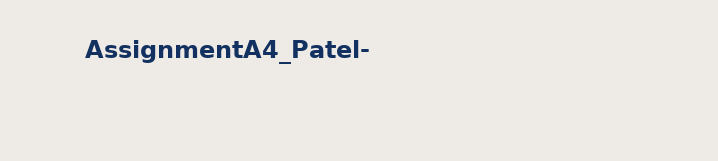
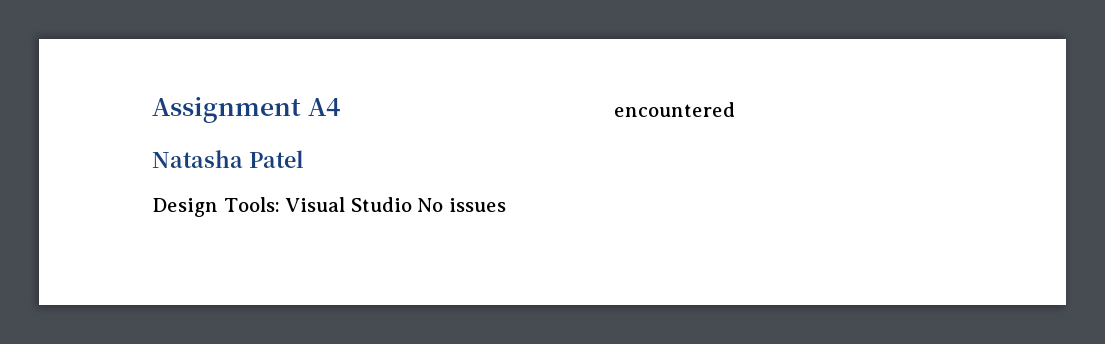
[85,40,370,64] AssignmentA4_Patel- -> [152,97,341,123] [152,150,304,168] [152,197,506,217] [614,102,735,117] Assignment A4 // Natasha Patel // Design Tools: Visual Studio No issues encountered

